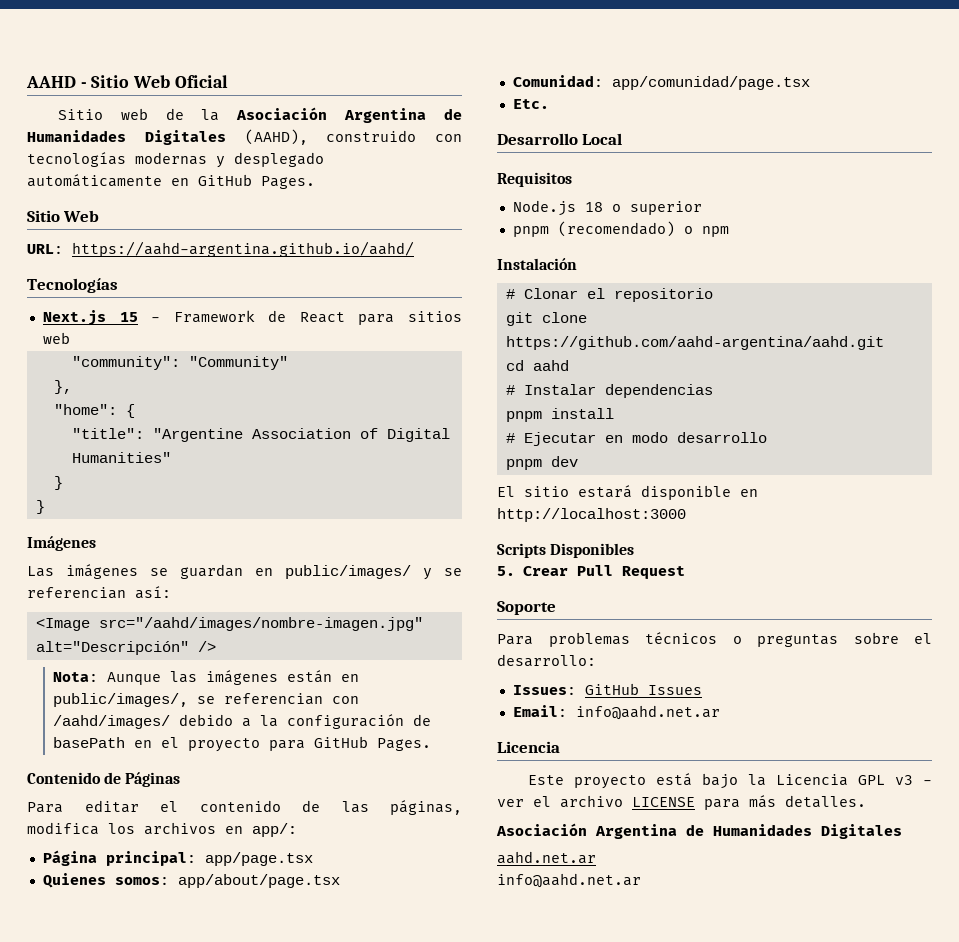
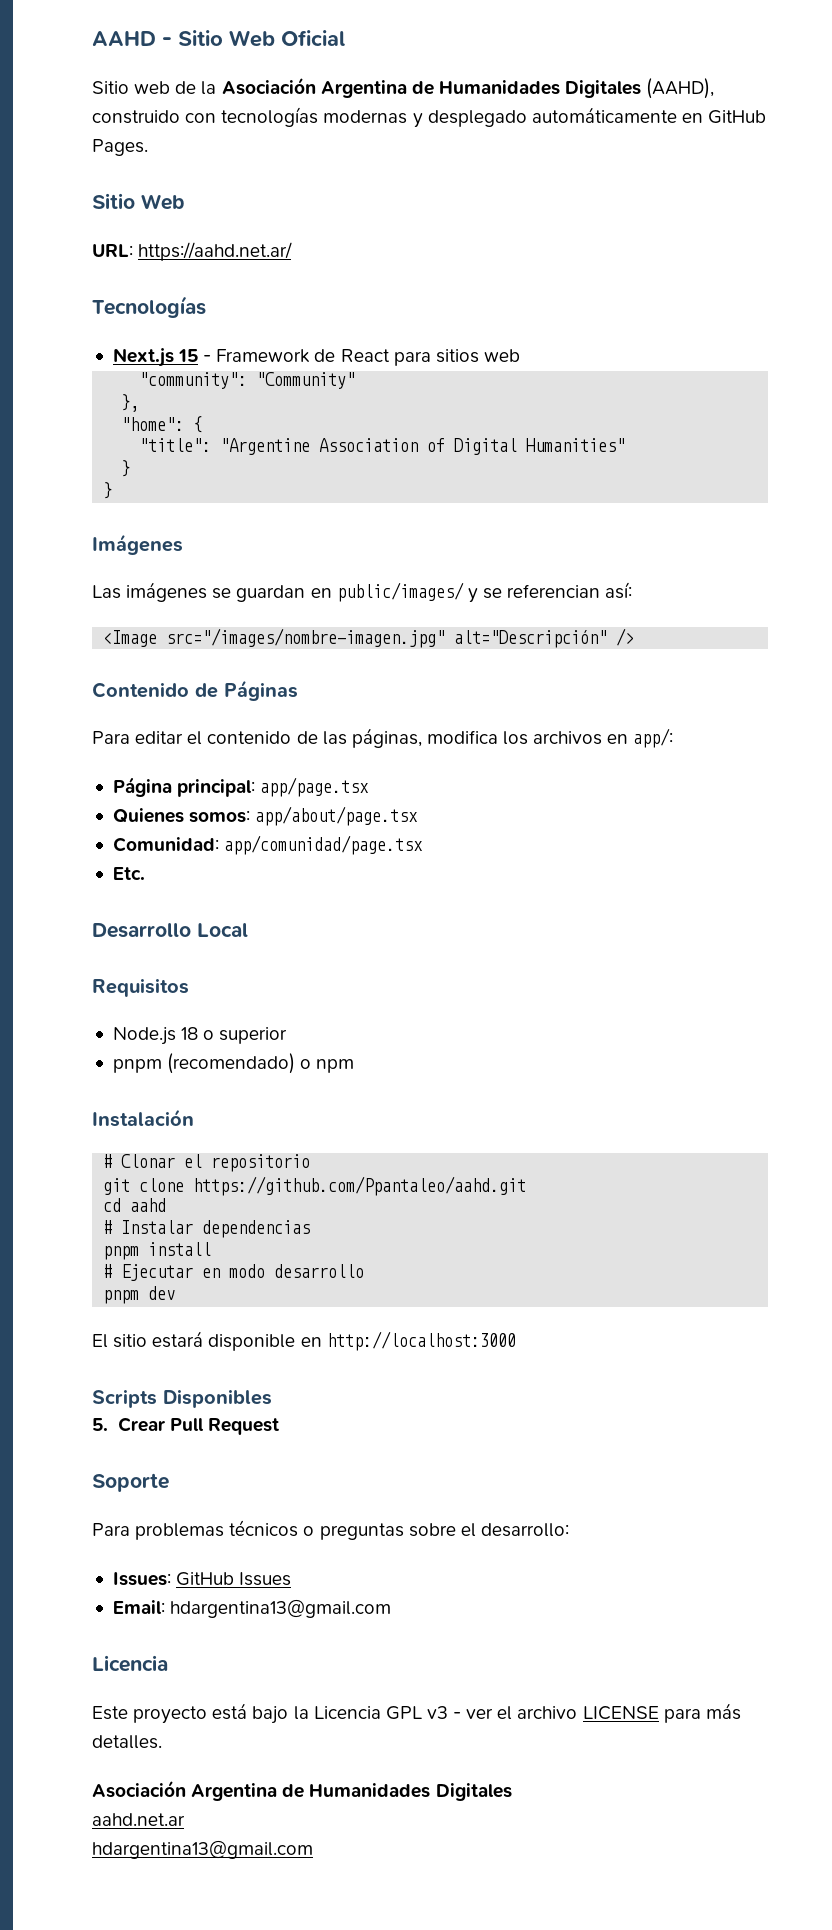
[72,241,414,257] https://aahd-argentina.github.io/aahd/ -> [138,242,293,261] https://aahd.net.ar/
[98,617,423,631] src="/aahd/images/nombre-imagen.jpg" -> [166,628,446,648] src="/images/nombre-imagen.jpg"
[52,670,359,685] [52,693,359,707] [52,714,431,729] [52,736,431,752] // Nota: Aunque las imágenes están en public/images/, se referencian con /aahd/images/ debido a la configuración de basePath en el proyecto para GitHub Pages. -> (635, 637) none
[505,336,884,350] https://github.com/aahd-argentina/aahd.git -> [193,1176,527,1196] https://github.com/Ppantaleo/aahd.git
[575,705,720,720] info@aahd.net.ar -> [170,1599,392,1618] hdargentina13@gmail.com
[497,873,641,888] info@aahd.net.ar -> [92,1840,313,1859] hdargentina13@gmail.com

